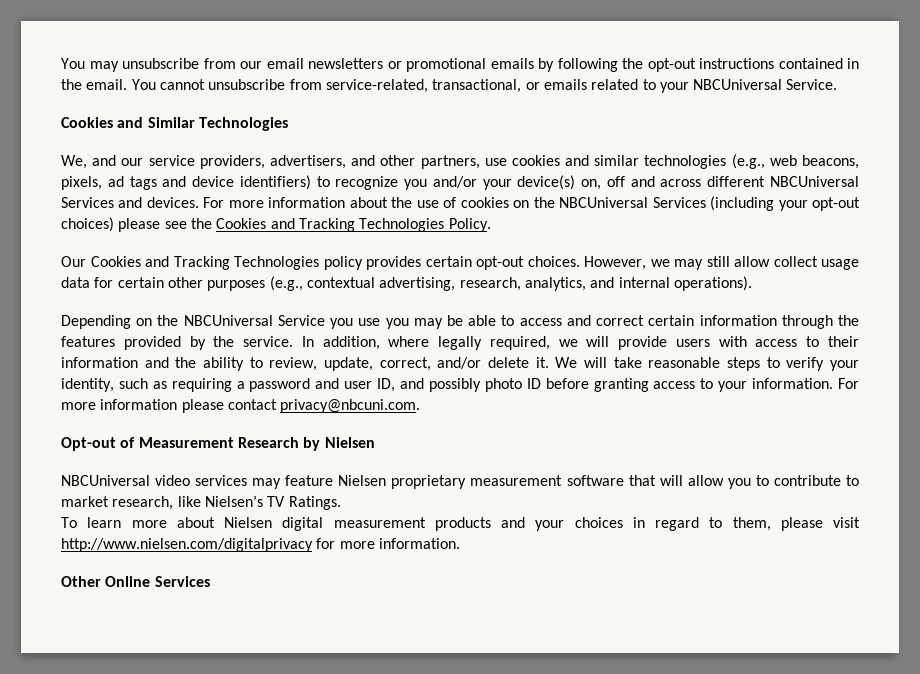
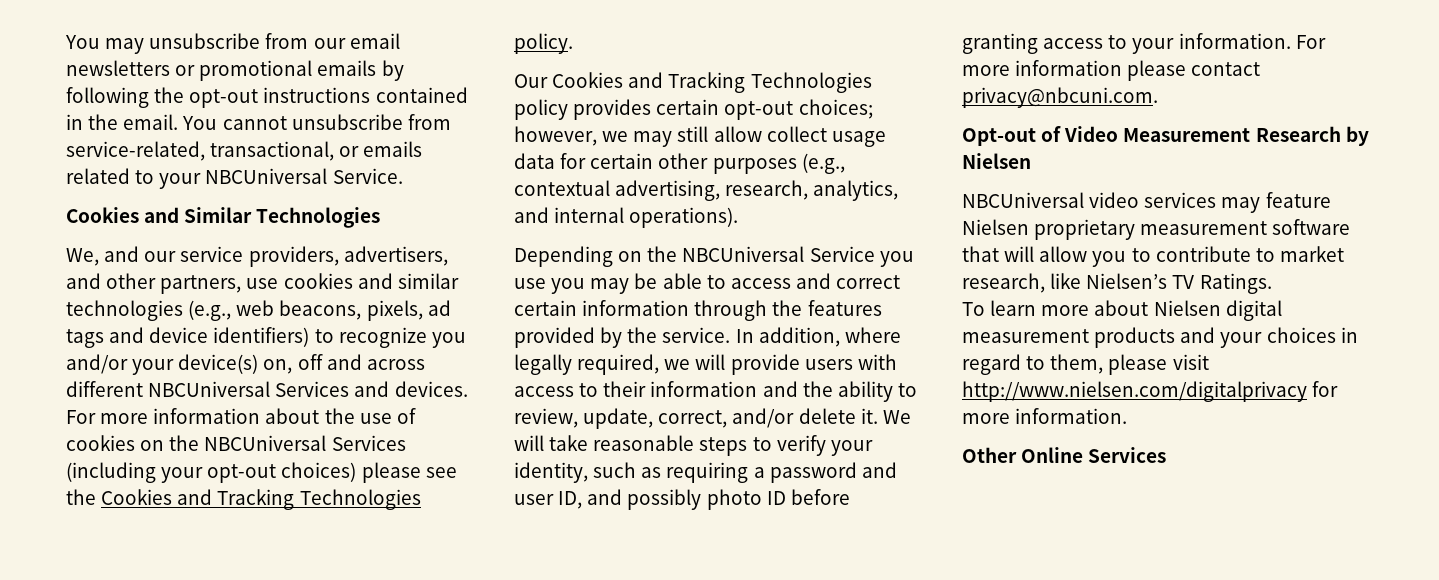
[448,218,491,232] Policy. -> [514,33,573,54] policy.
[527,256,646,270] choices. However, -> [798,99,873,119] [514,126,597,146] choices; however,
(136, 442) none -> [1064,126,1119,142] Video

